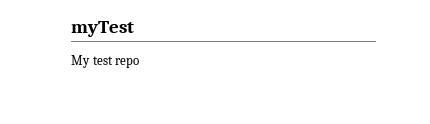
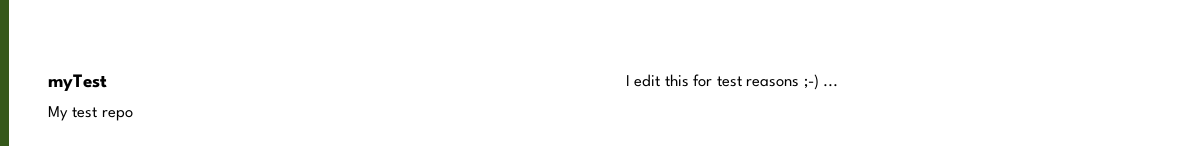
(140, 62) none -> [626,74,839,90] // I edit this for test reasons ;-) ...

